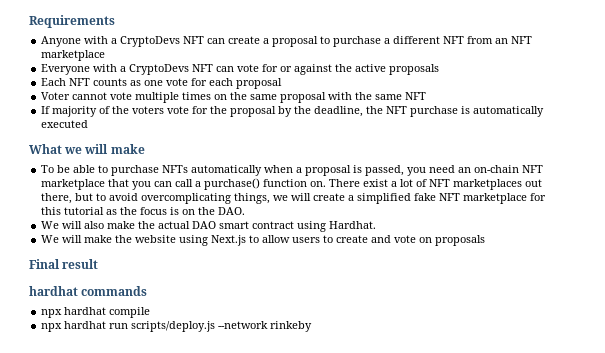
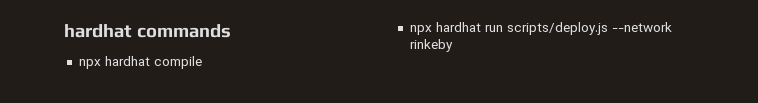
[29,15,115,28] [41,36,533,47] [41,50,106,61] [41,64,440,75] [41,78,283,89] [41,92,427,103] [41,106,545,117] [41,120,89,128] [29,144,145,154] [41,165,544,176] [41,178,543,190] [41,193,547,204] [41,207,246,215] [41,221,377,232] [41,235,486,246] [29,259,99,269] Requirements // Anyone with a CryptoDevs NFT can create a proposal to purchase a different NFT from an NFT marketplace // Everyone with a CryptoDevs NFT can vote for or against the active proposals // Each NFT counts as one vote for each proposal // Voter cannot vote multiple times on the same proposal with the same NFT // If majority of the voters vote for the proposal by the deadline, the NFT purchase is automatically executed // What we will make // To be able to purchase NFTs automatically when a proposal is passed, you need an on-chain NFT marketplace that you can call a purchase() function on. There exist a lot of NFT marketplaces out there, but to avoid overcomplicating things, we will create a simplified fake NFT marketplace for this tutorial as the focus is on the DAO. // We will also make the actual DAO smart contract using Hardhat. // We will make the website using Next.js to allow users to create and vote on proposals // Final result // -> (64, 31) none

